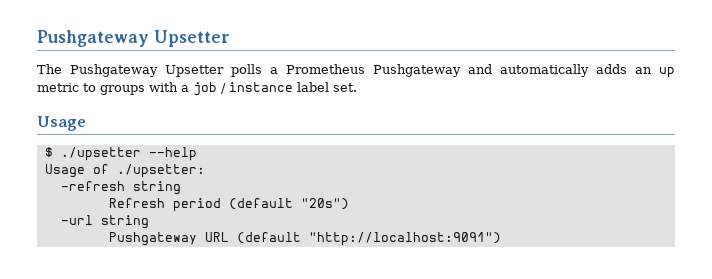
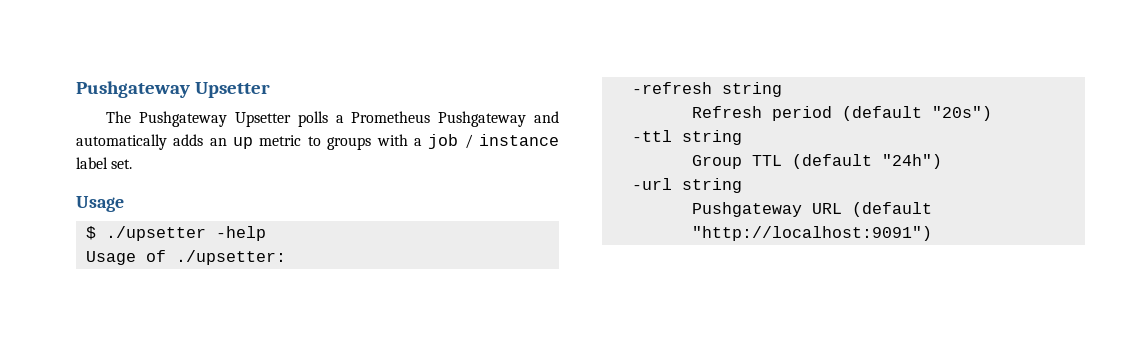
[148,147,197,161] --help -> [215,226,266,241] -help
(349, 204) none -> [631,130,742,145] [691,154,942,169] // -ttl string // Group TTL (default "24h")

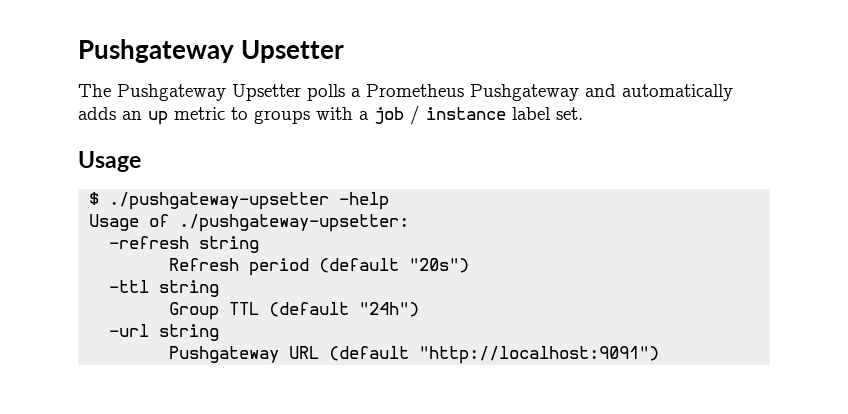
[105,226,206,241] ./upsetter -> [109,192,330,210] ./pushgateway-upsetter
[175,250,286,265] ./upsetter: -> [179,214,410,232] ./pushgateway-upsetter:

